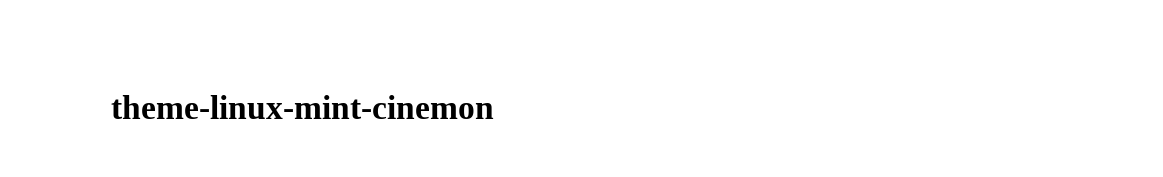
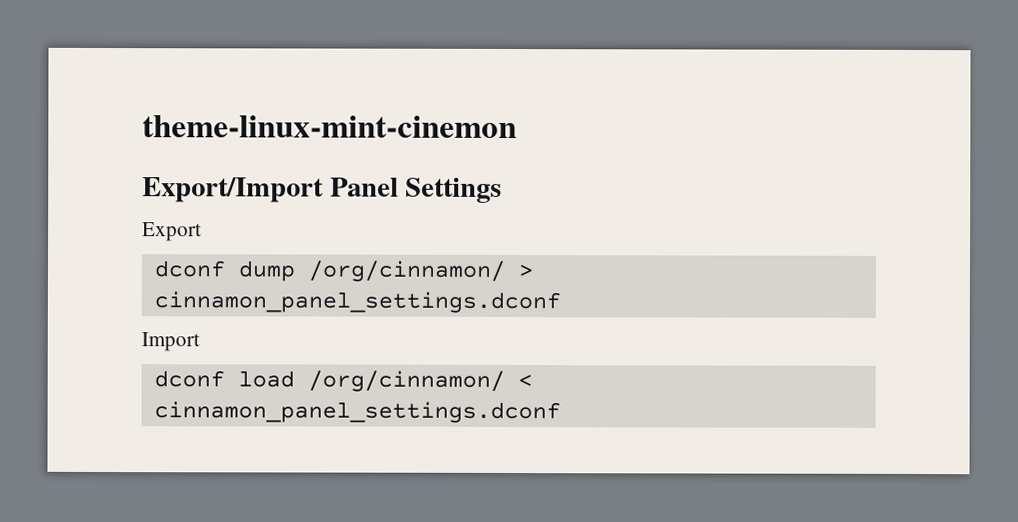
(494, 107) none -> [142,177,503,203] [142,222,202,242] [153,260,533,282] [153,291,561,314] [141,332,200,352] [153,370,533,392] [153,401,561,424] // Export/Import Panel Settings // Export // dconf dump /org/cinnamon/ > cinnamon_panel_settings.dconf // Import // dconf load /org/cinnamon/ < cinnamon_panel_settings.dconf

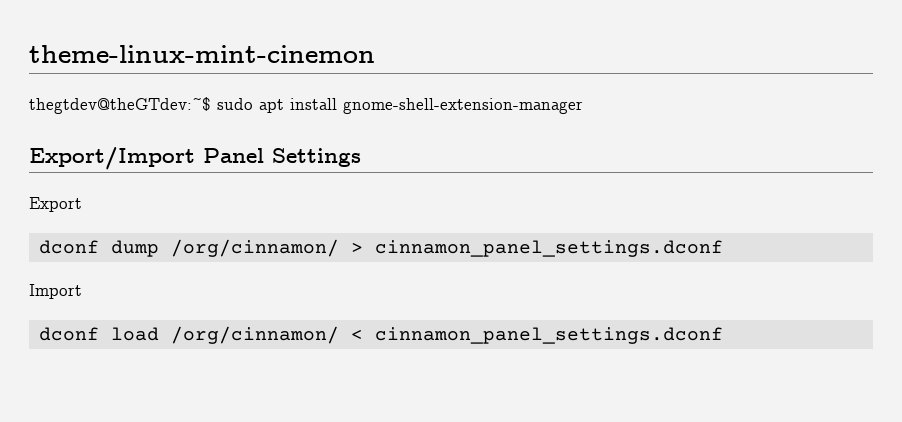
(517, 127) none -> [29,97,583,114] // thegtdev@theGTdev:~$ sudo apt install gnome-shell-extension-manager

